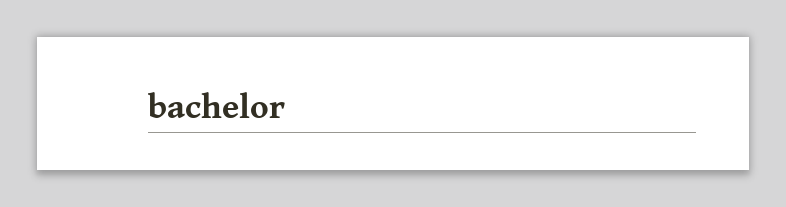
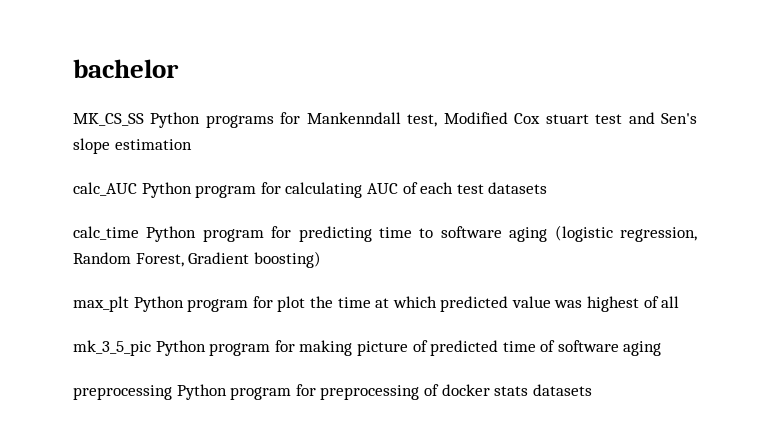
(285, 105) none -> [73,112,697,128] [73,138,192,154] [73,182,548,198] [73,225,697,242] [73,251,321,268] [73,296,680,312] [73,340,662,356] [73,384,592,400] // MK_CS_SS Python programs for Mankenndall test, Modified Cox stuart test and Sen's slope estimation // calc_AUC Python program for calculating AUC of each test datasets // calc_time Python program for predicting time to software aging (logistic regression, Random Forest, Gradient boosting) // max_plt Python program for plot the time at which predicted value was highest of all // mk_3_5_pic Python program for making picture of predicted time of software aging // preprocessing Python program for preprocessing of docker stats datasets

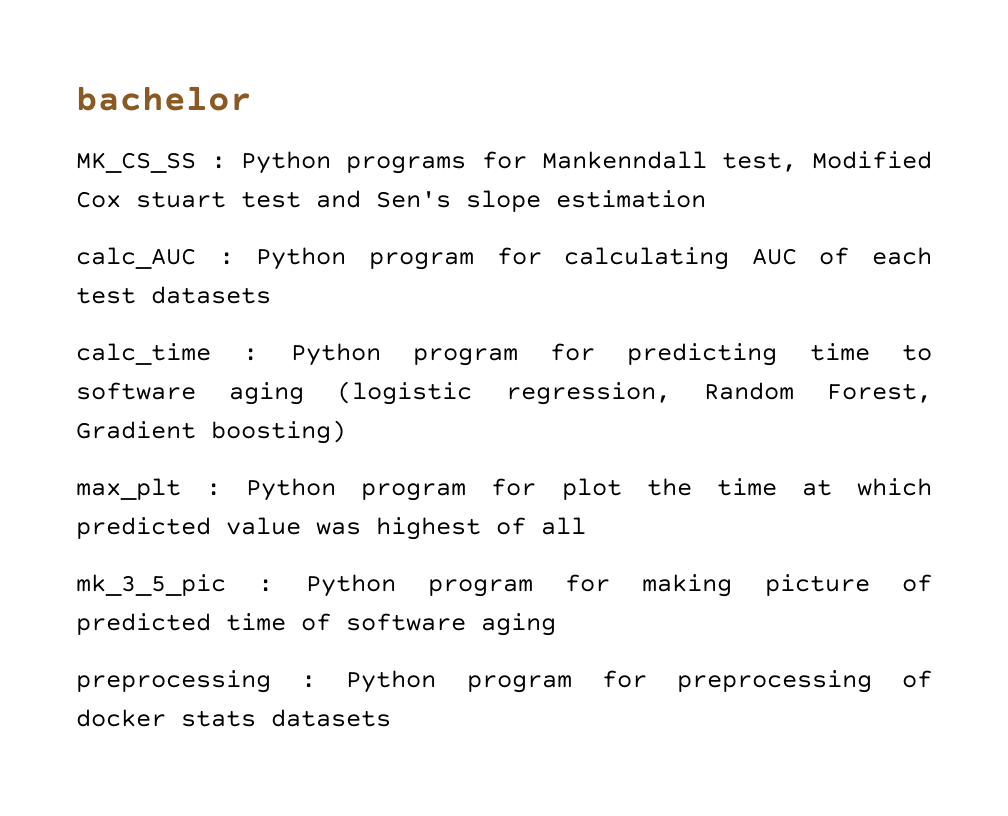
(144, 119) none -> [211,156,227,169] :
(137, 189) none -> [218,252,234,265] :
(139, 233) none -> [243,348,259,361] :
(129, 304) none -> [206,483,222,496] :
(151, 348) none -> [258,579,274,592] :
(172, 392) none -> [301,675,317,688] :

